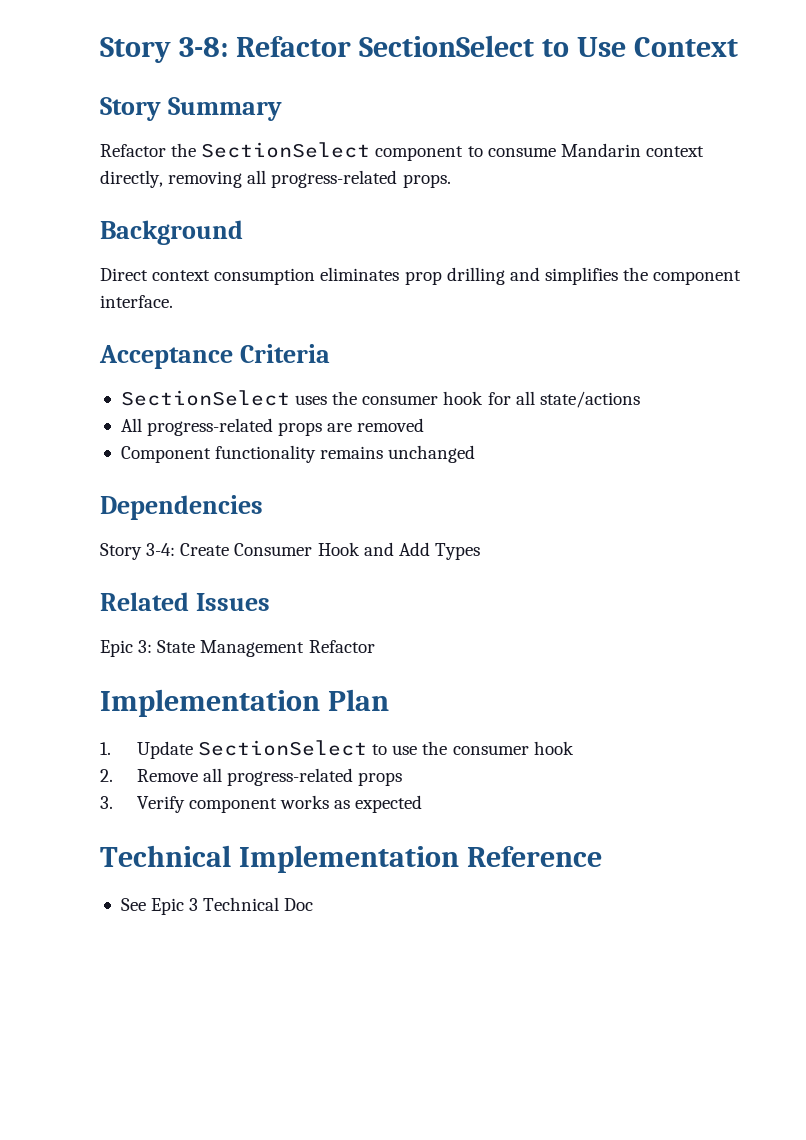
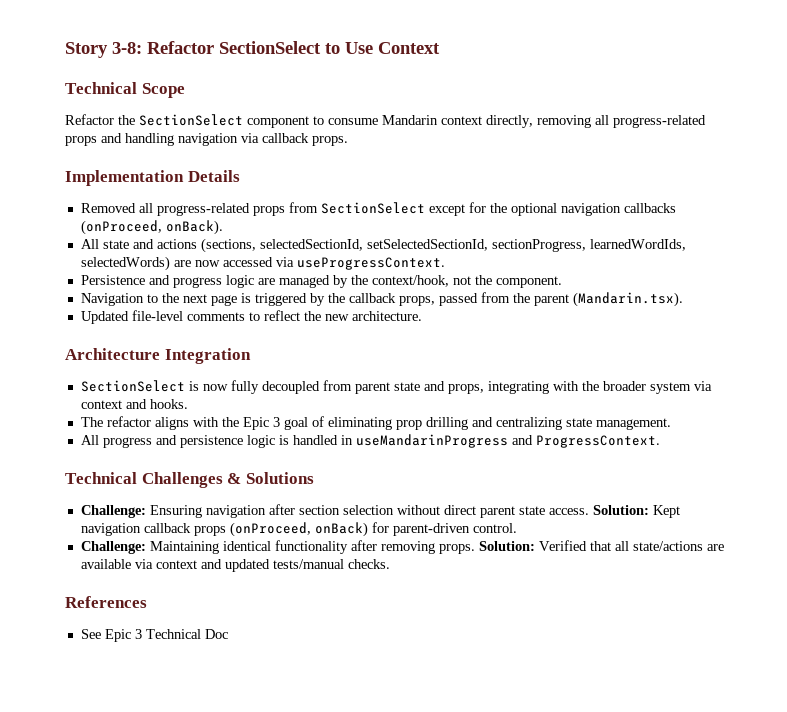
[100,97,282,121] Story Summary -> [65,82,185,98] Technical Scope
[402,174,451,188] [100,220,243,245] [100,267,742,285] [100,295,173,308] [99,344,330,369] [120,390,640,408] [120,418,425,436] [120,445,476,463] [100,495,263,520] [100,542,480,560] [100,592,270,611] [100,640,375,657] [100,689,389,717] [100,740,574,759] [100,768,403,786] [100,795,423,813] [100,845,602,873] props. // Background // Direct context consumption eliminates prop drilling and simplifies the component interface. // Acceptance Criteria // SectionSelect uses the consumer hook for all state/actions // All progress-related props are removed // Component functionality remains unchanged // Dependencies // Story 3-4: Create Consumer Hook and Add Types // Related Issues // Epic 3: State Management Refactor // Implementation Plan // 1. Update SectionSelect to use the consumer hook // 2. Remove all progress-related props // 3. Verify component works as expected // Technical Implementation Reference -> [65,133,348,146] [65,170,240,186] [80,202,676,216] [80,220,223,235] [80,238,686,253] [80,256,445,271] [80,275,562,288] [80,292,683,307] [80,310,422,324] [65,348,251,364] [80,380,712,394] [80,399,188,409] [80,416,671,430] [80,434,660,448] [65,472,314,488] [80,504,680,518] [80,522,517,537] [80,540,724,554] [80,559,390,572] [65,596,147,608] props and handling navigation via callback props. // Implementation Details // Removed all progress-related props from SectionSelect except for the optional navigation callbacks (onProceed, onBack). // All state and actions (sections, selectedSectionId, setSelectedSectionId, sectionProgress, learnedWordIds, selectedWords) are now accessed via useProgressContext. // Persistence and progress logic are managed by the context/hook, not the component. // Navigation to the next page is triggered by the callback props, passed from the parent (Mandarin.tsx). // Updated file-level comments to reflect the new architecture. // Architecture Integration // SectionSelect is now fully decoupled from parent state and props, integrating with the broader system via context and hooks. // The refactor aligns with the Epic 3 goal of eliminating prop drilling and centralizing state management. // All progress and persistence logic is handled in useMandarinProgress and ProgressContext. // Technical Challenges & Solutions // Challenge: Ensuring navigation after section selection without direct parent state access. Solution: Kept navigation callback props (onProceed, onBack) for parent-driven control. // Challenge: Maintaining identical functionality after removing props. Solution: Verified that all state/actions are available via context and updated tests/manual checks. // References

